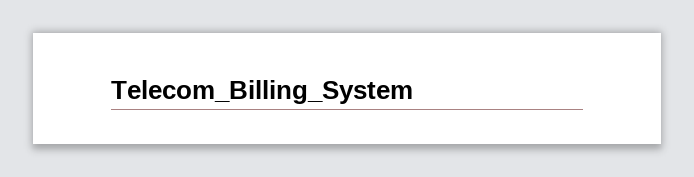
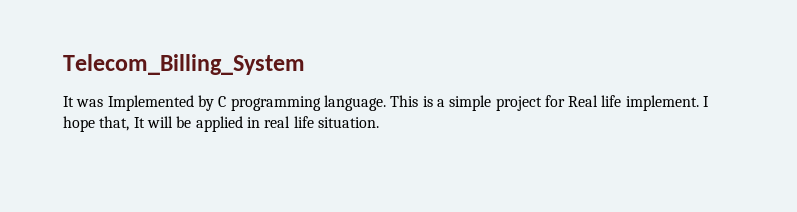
(413, 92) none -> [63,95,710,111] [63,116,379,132] // It was Implemented by C programming language. This is a simple project for Real life implement. I hope that, It will be applied in real life situation.

